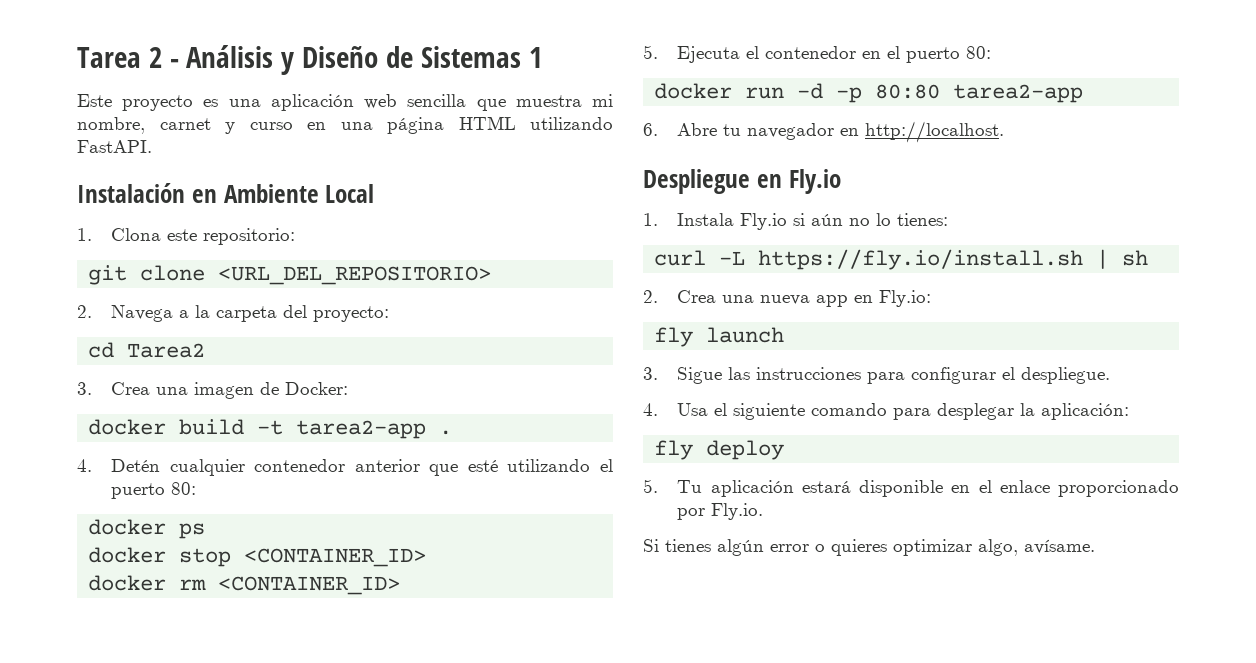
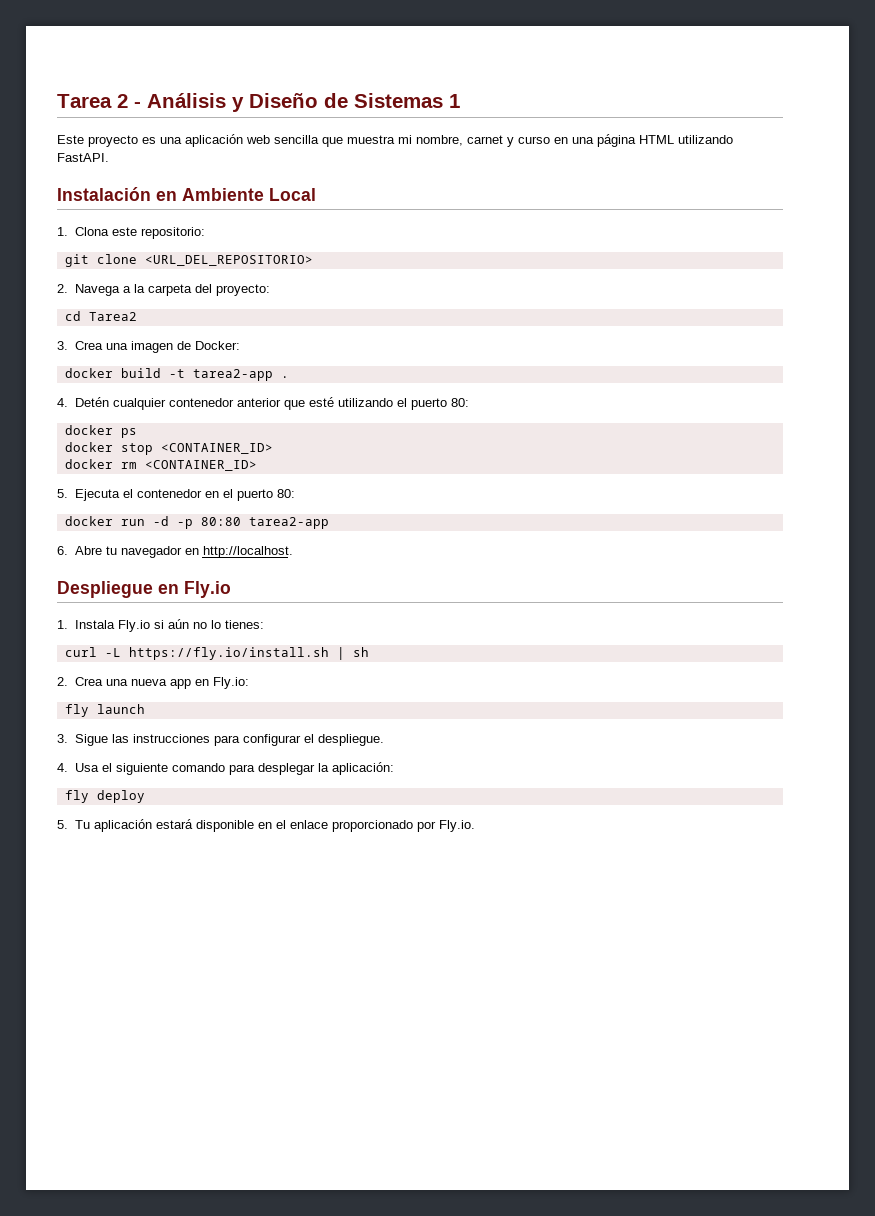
[643,539,1095,556] // Si tienes algún error o quieres optimizar algo, avísame. -> (475, 826) none

